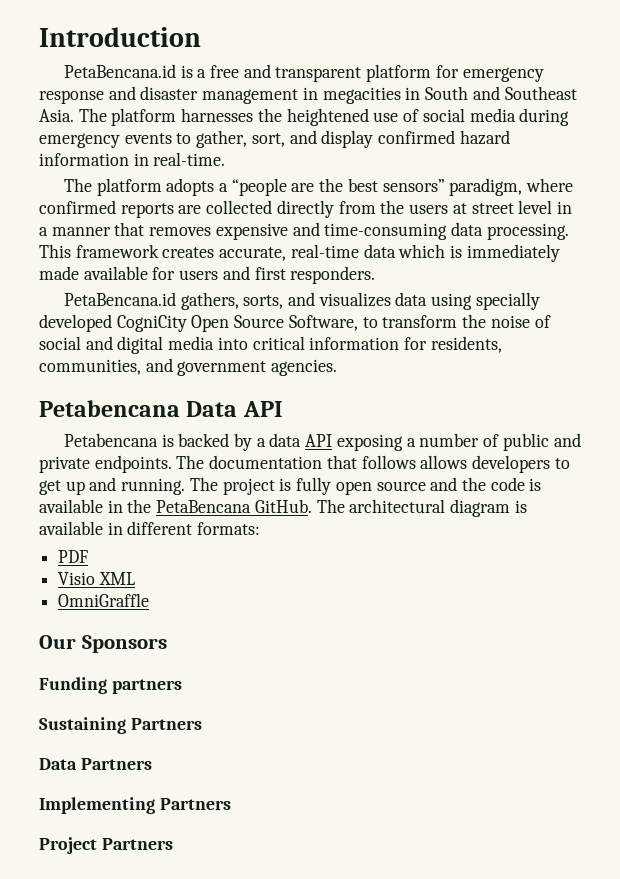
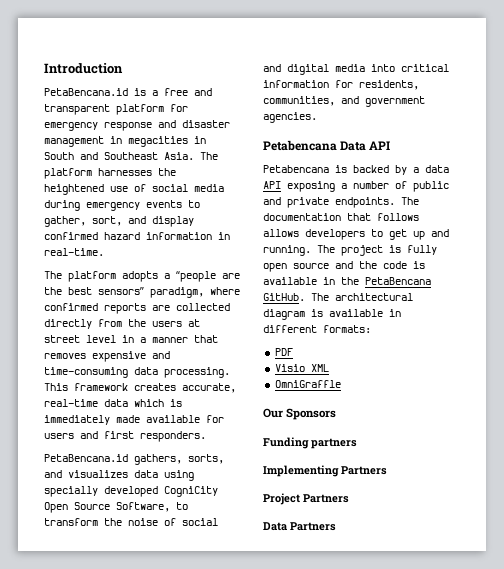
[39,717,202,734] [39,758,152,770] // Sustaining Partners // Data Partners -> (357, 443) none
(173, 844) none -> [263,522,336,531] // Data Partners

